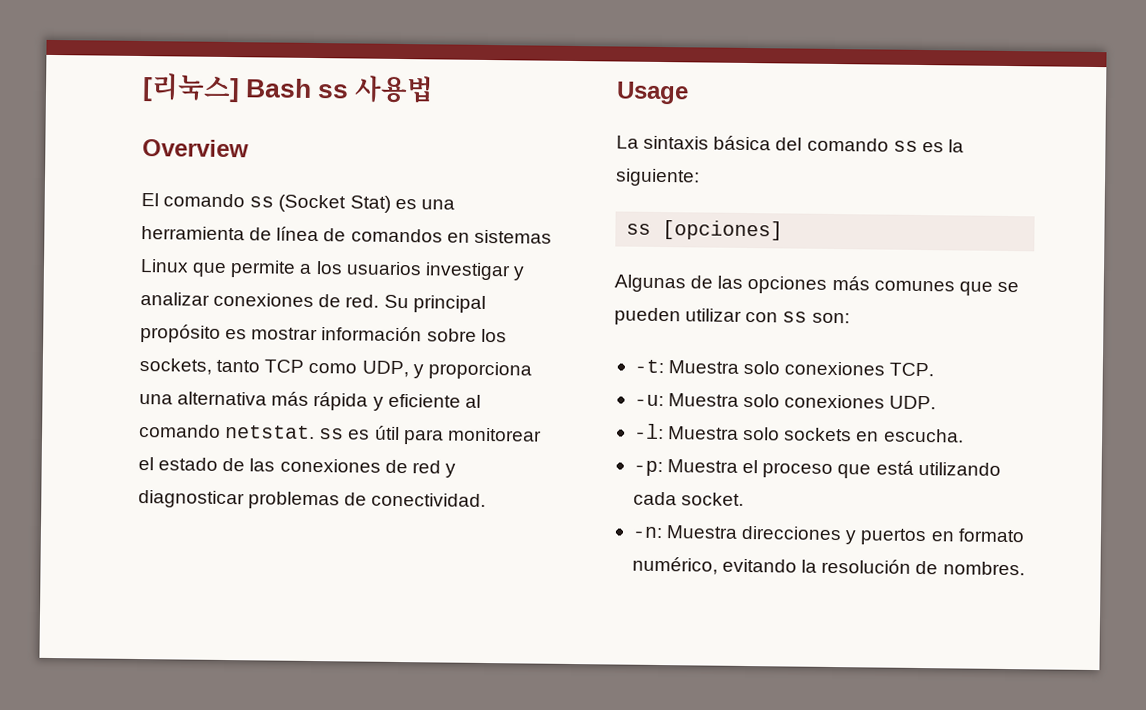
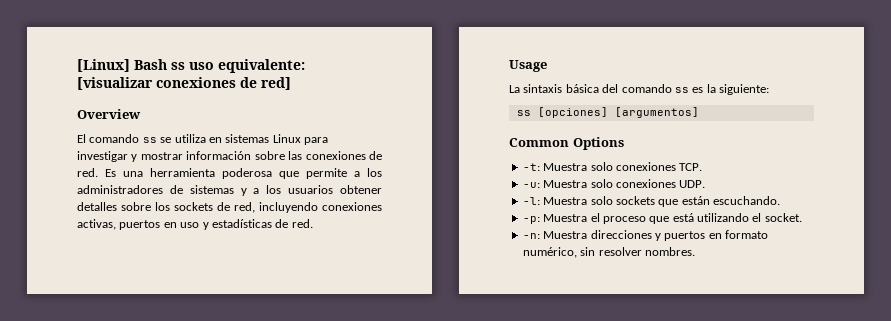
[142,73,240,103] [리눅스] -> [77,59,130,72] [Linux]
[354,75,435,104] [142,139,249,158] [141,193,455,213] [141,226,552,244] [140,259,525,281] [140,292,486,313] [140,324,507,343] [139,358,532,380] [139,391,481,411] [139,424,542,445] [138,457,456,478] [138,490,487,510] 사용법 // Overview // El comando ss (Socket Stat) es una herramienta de línea de comandos en sistemas Linux que permite a los usuarios investigar y analizar conexiones de red. Su principal propósito es mostrar información sobre los sockets, tanto TCP como UDP, y proporciona una alternativa más rápida y eficiente al comando netstat. ss es útil para monitorear el estado de las conexiones de red y diagnosticar problemas de conectividad. -> [189,59,305,73] [77,77,291,90] [77,109,141,119] [77,134,328,145] [77,151,382,162] [77,168,382,179] [77,185,382,196] [77,202,382,213] [77,219,313,230] uso equivalente: [visualizar conexiones de red] // Overview // El comando ss se utiliza en sistemas Linux para investigar y mostrar información sobre las conexiones de red. Es una herramienta poderosa que permite a los administradores de sistemas y a los usuarios obtener detalles sobre los sockets de red, incluyendo conexiones activas, puertos en uso y estadísticas de red.
[614,274,1019,296] [614,307,850,326] // Algunas de las opciones más comunes que se pueden utilizar con ss son: -> [614,107,699,118] [509,137,624,150] [argumentos] // Common Options
[856,428,964,443] en escucha. -> [658,196,780,207] que están escuchando.
[632,491,677,506] cada -> [752,213,762,222] el
[722,558,939,575] evitando la resolución de -> [580,247,642,256] sin resolver

